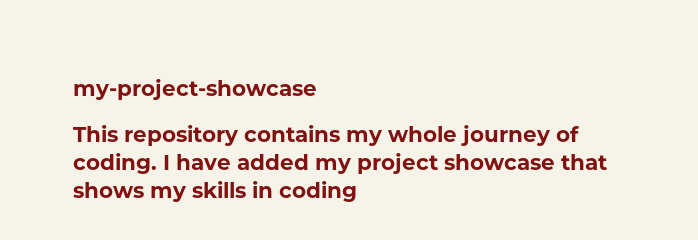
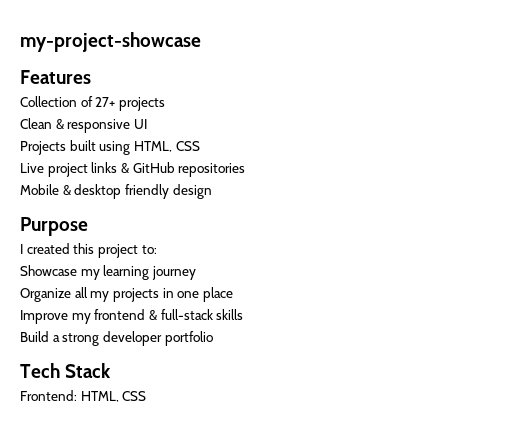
[73,125,579,146] [73,153,607,174] [73,181,357,202] This repository contains my whole journey of coding. I have added my project showcase that shows my skills in coding -> [20,70,91,84] [20,96,165,111] [20,118,147,133] [20,140,200,155] [20,162,246,177] [20,184,212,199] [20,217,88,236] [20,243,157,258] [20,265,196,280] [20,287,233,302] [20,309,244,324] [20,331,213,346] [20,363,112,378] [20,390,147,402] Features // Collection of 27+ projects // Clean & responsive UI // Projects built using HTML, CSS // Live project links & GitHub repositories // Mobile & desktop friendly design // Purpose // I created this project to: // Showcase my learning journey // Organize all my projects in one place // Improve my frontend & full-stack skills // Build a strong developer portfolio // Tech Stack // Frontend: HTML, CSS

